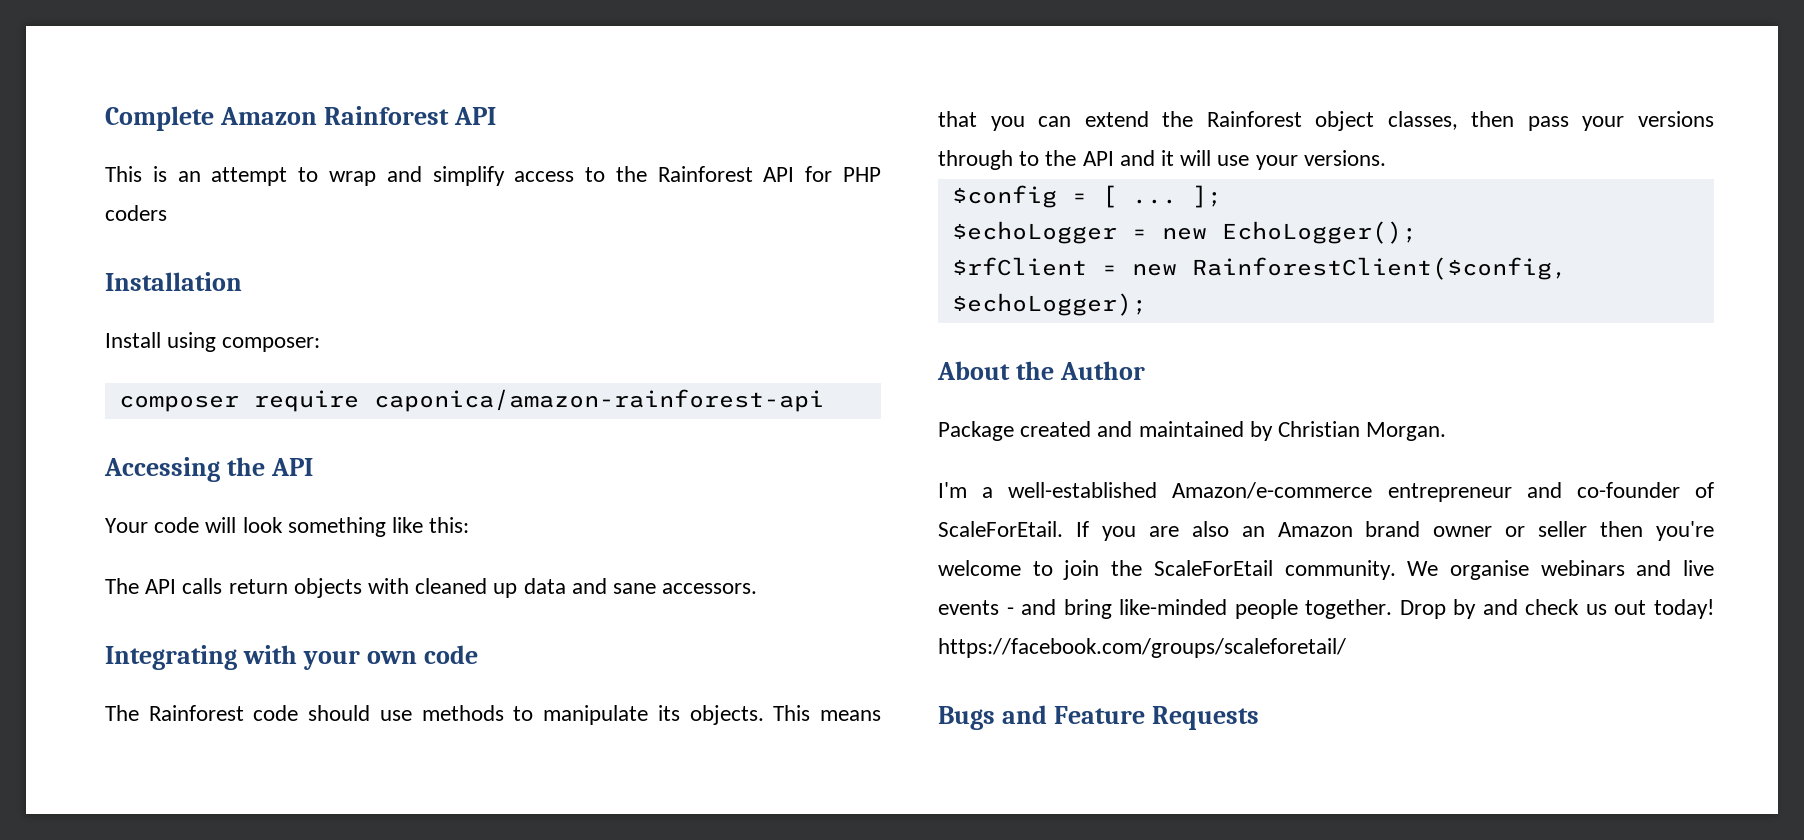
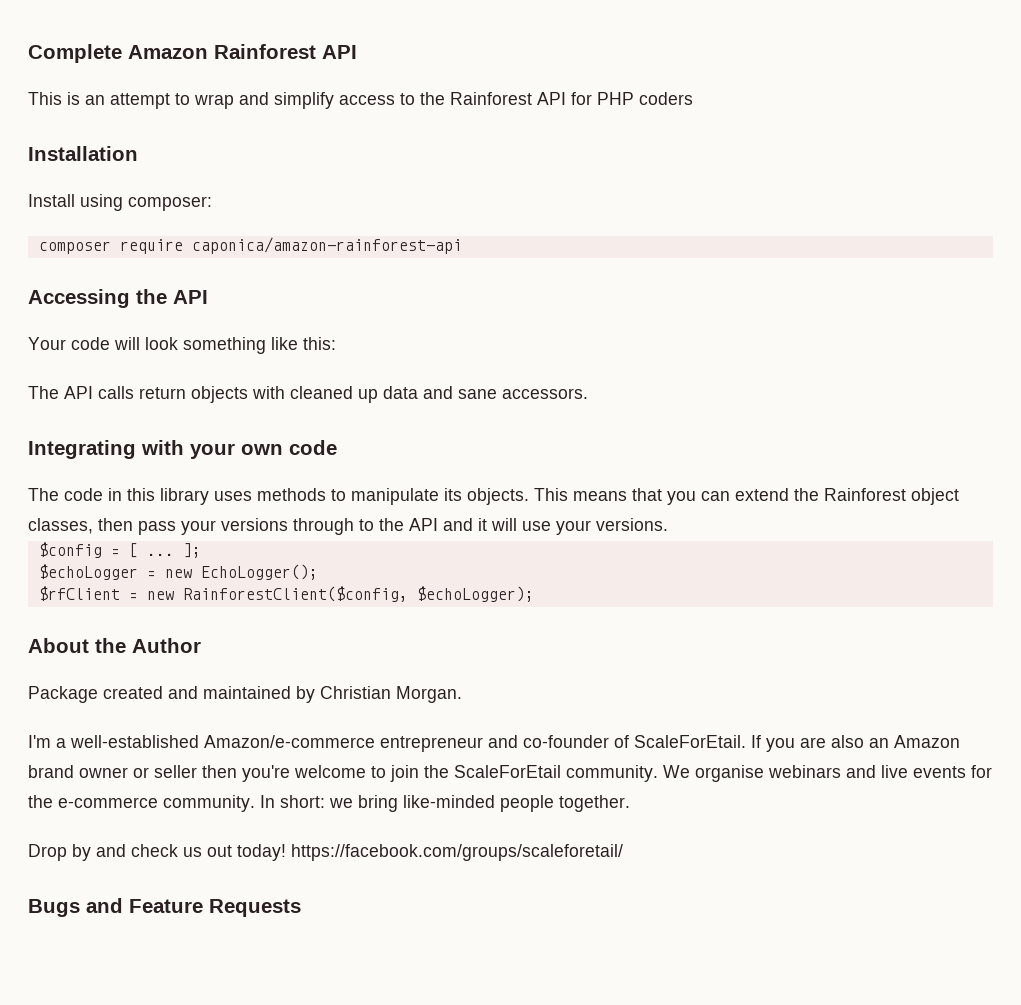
[148,705,412,721] Rainforest code should use -> [64,488,252,505] code in this library uses
[1006,599,1057,615] - and -> [971,765,992,778] [28,795,353,812] for the e-commerce community. In short: we
(1393, 609) none -> (630, 803) //

